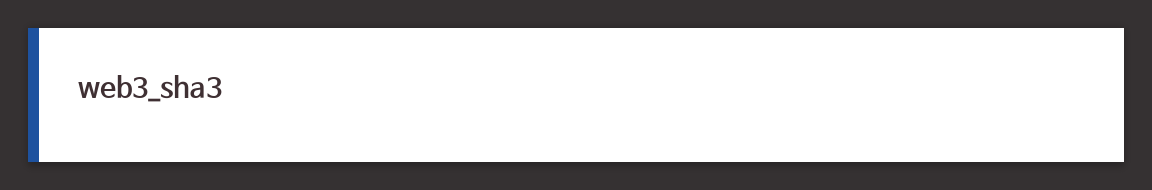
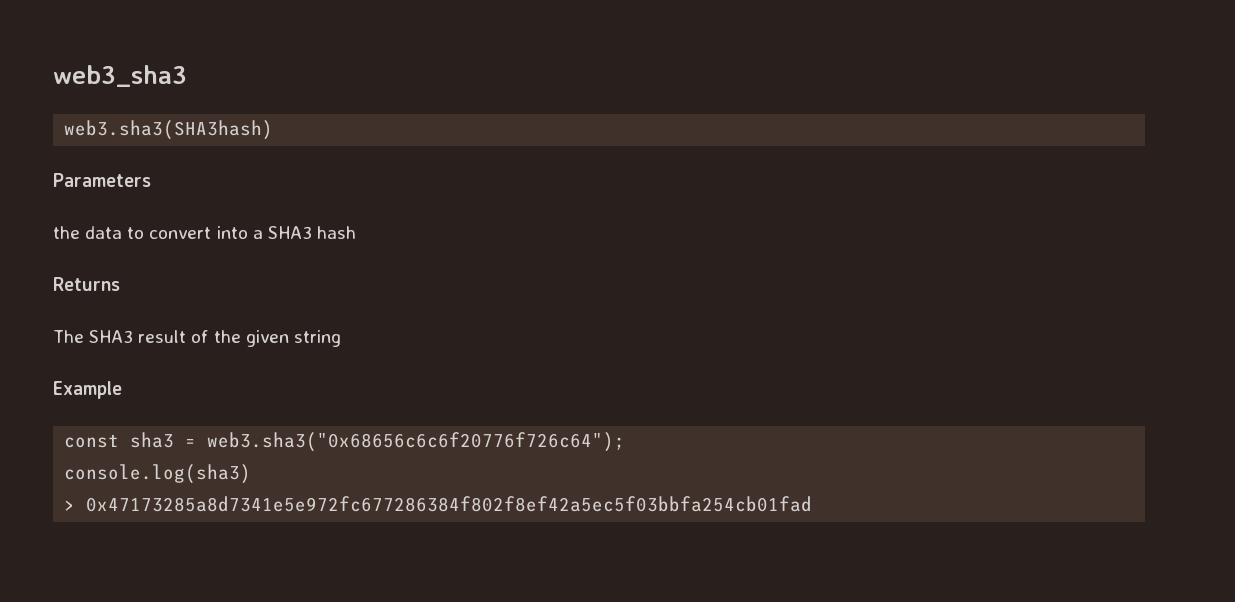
(222, 88) none -> [64,120,274,140] [53,173,151,187] [53,226,356,239] [53,277,120,291] [53,330,341,347] [53,381,122,399] [64,432,626,452] [64,464,252,484] [64,496,813,512] // web3.sha3(SHA3hash) // Parameters // the data to convert into a SHA3 hash // Returns // The SHA3 result of the given string // Example // const sha3 = web3.sha3("0x68656c6c6f20776f726c64"); // console.log(sha3) // > 0x47173285a8d7341e5e972fc677286384f802f8ef42a5ec5f03bbfa254cb01fad

